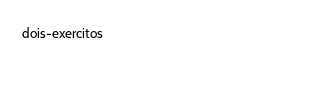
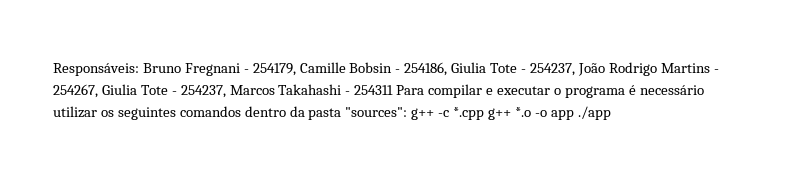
[22,27,103,38] dois-exercitos -> [53,62,719,76] [53,84,704,98] [53,106,611,120] Responsáveis: Bruno Fregnani - 254179, Camille Bobsin - 254186, Giulia Tote - 254237, João Rodrigo Martins - 254267, Giulia Tote - 254237, Marcos Takahashi - 254311 Para compilar e executar o programa é necessário utilizar os seguintes comandos dentro da pasta "sources": g++ -c *.cpp g++ *.o -o app ./app

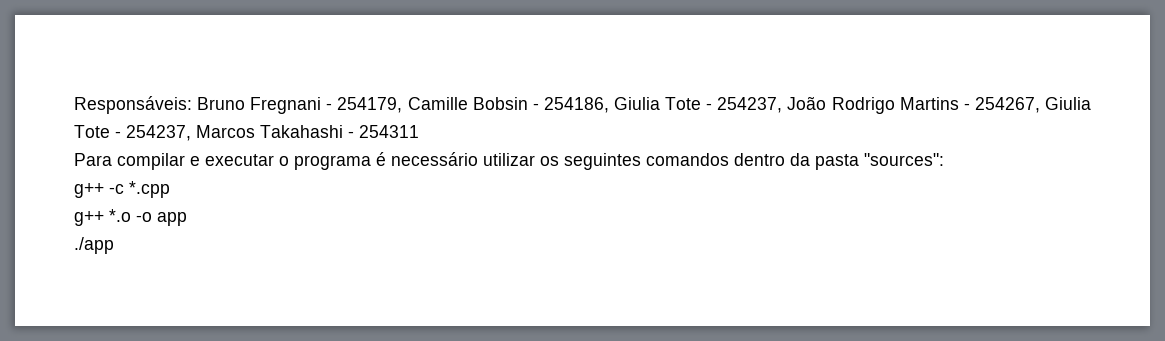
(394, 90) none -> (419, 131) //
(408, 112) none -> (944, 159) //
(485, 113) none -> (170, 189) //
(574, 115) none -> (187, 219) //

